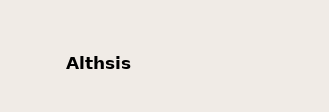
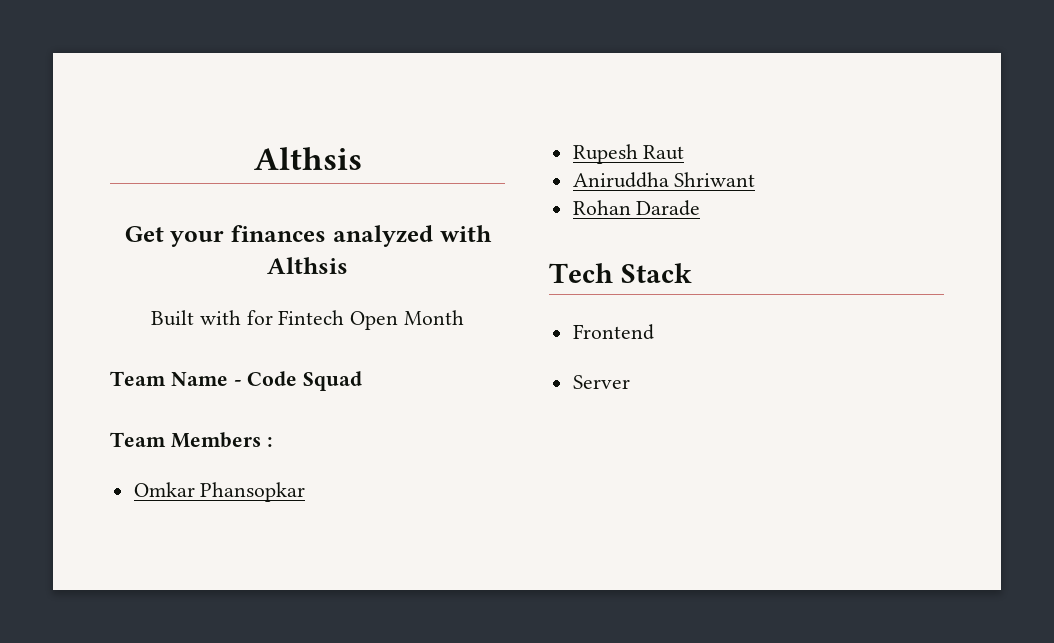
[66,56,131,69] Althsis -> [253,147,362,170] [124,225,492,247] [267,257,348,274] [150,310,465,330] [110,371,363,391] [110,432,273,448] [133,482,306,502] [572,144,685,164] [572,172,756,188] [572,200,701,216] [549,263,692,283] [572,324,654,340] [572,375,630,389] Althsis // Get your finances analyzed with Althsis // Built with for Fintech Open Month // Team Name - Code Squad // Team Members : // Omkar Phansopkar // Rupesh Raut // Aniruddha Shriwant // Rohan Darade // Tech Stack // Frontend // Server

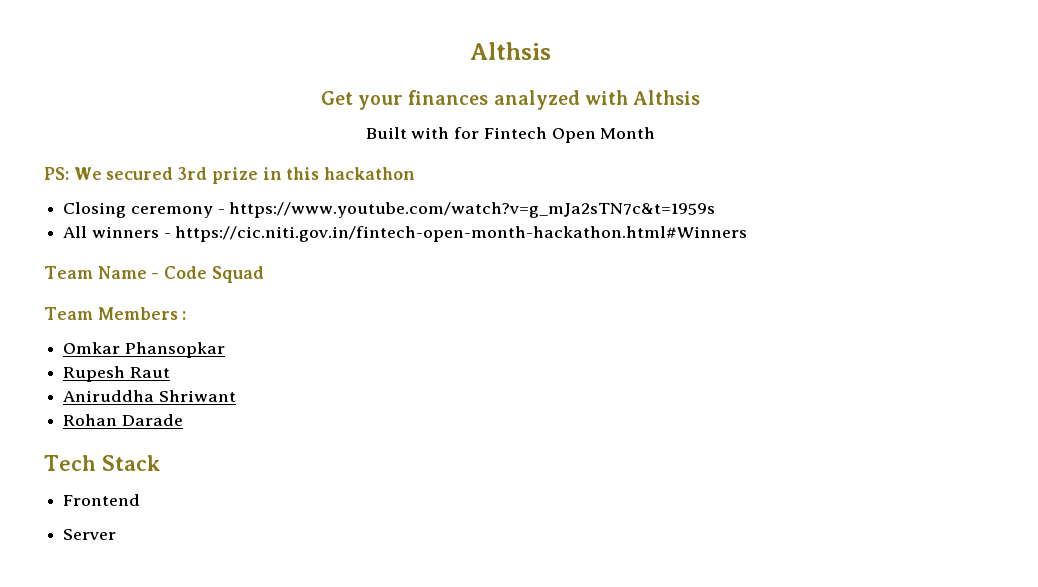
(465, 317) none -> [44,167,416,184] [63,202,716,218] [63,226,748,242] // PS: We secured 3rd prize in this hackathon // Closing ceremony - https://www.youtube.com/watch?v=g_mJa2sTN7c&t=1959s // All winners - https://cic.niti.gov.in/fintech-open-month-hackathon.html#Winners

